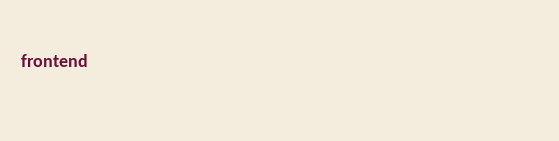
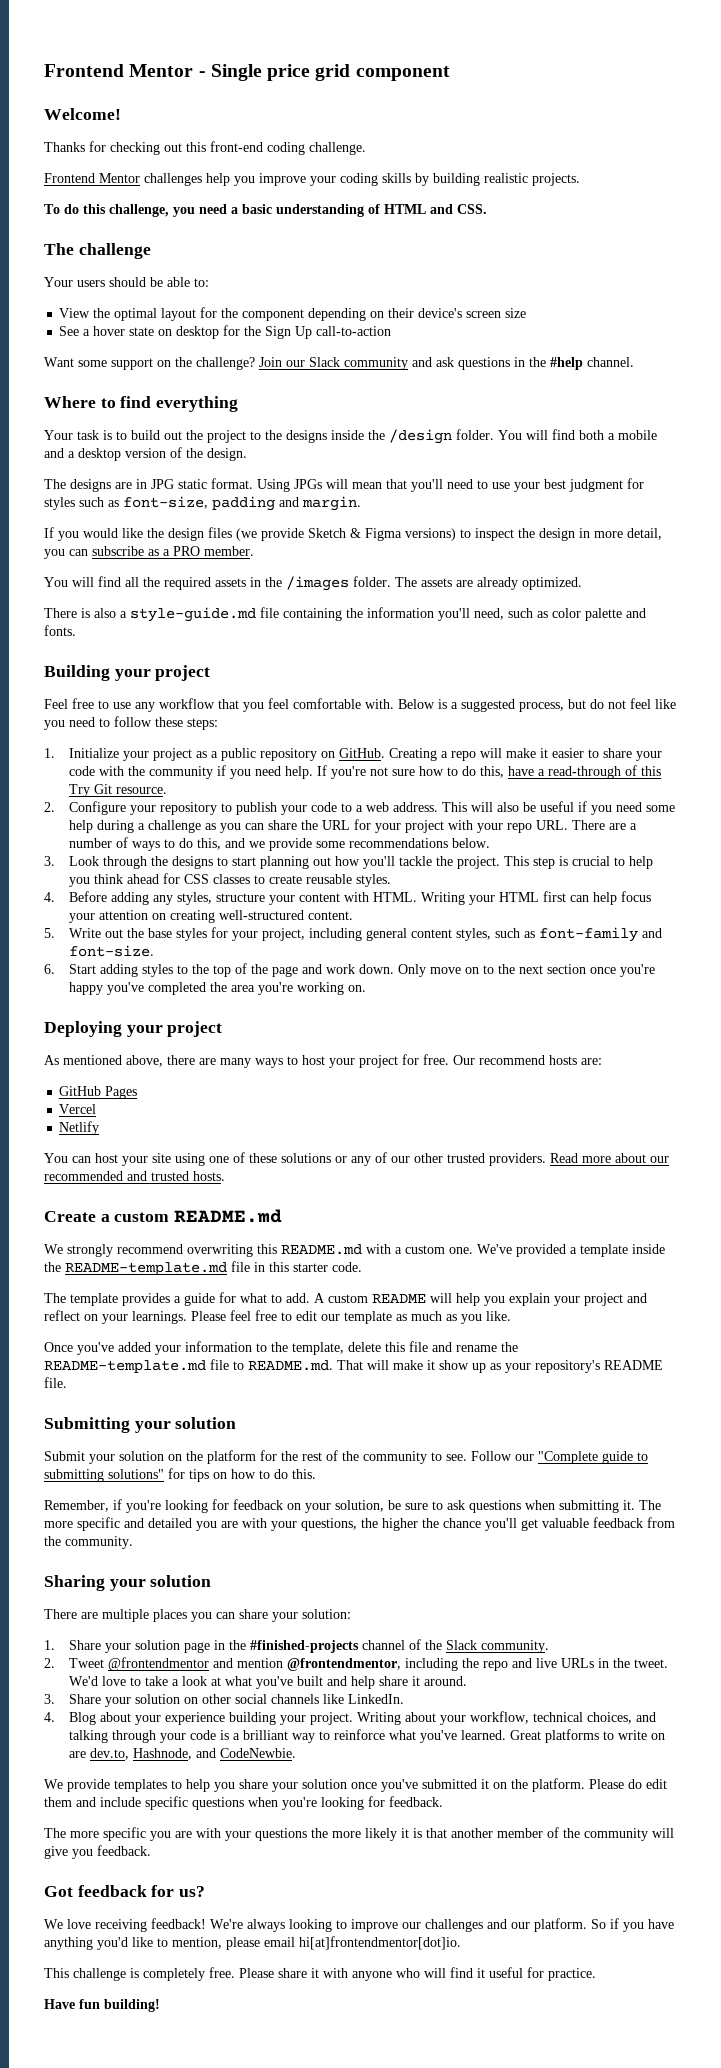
[21,54,88,67] frontend -> [44,64,450,81] [44,108,121,120] [44,141,366,155] [44,173,580,186] [44,204,487,217] [44,243,151,259] [44,277,209,287] [59,307,527,321] [59,325,392,339] [44,357,634,370] [44,396,239,412] [44,429,657,444] [44,447,247,461] [44,478,644,492] [44,496,361,511] [44,527,662,541] [44,546,254,559] [44,576,582,591] [44,607,646,622] [44,625,76,636] [44,665,211,681] [44,698,676,712] [44,716,218,730] [44,748,662,761] [68,765,661,779] [68,784,167,797] [44,801,675,815] [68,819,637,833] [68,837,490,851] [44,856,653,869] [68,873,391,887] [44,891,651,905] [68,910,353,923] [44,927,662,942] [68,945,154,957] [44,963,655,977] [68,982,366,995] [44,1021,223,1037] [44,1054,602,1068] [59,1086,138,1099] [59,1104,97,1114] [59,1121,100,1135] [44,1152,669,1166] [44,1171,225,1181] [44,1209,283,1223] [44,1244,665,1257] [44,1261,362,1275] [44,1292,647,1306] [44,1310,511,1324] [44,1341,518,1355] [44,1359,663,1373] [44,1377,67,1388] [44,1417,237,1433] [44,1450,648,1464] [44,1468,316,1482] [44,1499,661,1513] [44,1517,675,1531] [44,1536,133,1549] [44,1575,212,1591] [44,1609,351,1622] [44,1639,549,1653] [44,1657,668,1671] [68,1676,467,1689] [44,1694,404,1707] [44,1711,656,1725] [68,1729,665,1743] [68,1748,296,1760] [44,1778,667,1792] [44,1796,443,1810] [44,1827,674,1841] [44,1845,151,1859] [44,1885,206,1897] [44,1918,674,1932] [44,1936,461,1950] [44,1967,596,1981] [44,1999,160,2012] Frontend Mentor - Single price grid component // Welcome! // Thanks for checking out this front-end coding challenge. // Frontend Mentor challenges help you improve your coding skills by building realistic projects. // To do this challenge, you need a basic understanding of HTML and CSS. // The challenge // Your users should be able to: // View the optimal layout for the component depending on their device's screen size // See a hover state on desktop for the Sign Up call-to-action // Want some support on the challenge? Join our Slack community and ask questions in the #help channel. // Where to find everything // Your task is to build out the project to the designs inside the /design folder. You will find both a mobile and a desktop version of the design. // The designs are in JPG static format. Using JPGs will mean that you'll need to use your best judgment for styles such as font-size, padding and margin. // If you would like the design files (we provide Sketch & Figma versions) to inspect the design in more detail, you can subscribe as a PRO member. // You will find all the required assets in the /images folder. The assets are already optimized. // There is also a style-guide.md file containing the information you'll need, such as color palette and fonts. // Building your project // Feel free to use any workflow that you feel comfortable with. Below is a suggested process, but do not feel like you need to follow these steps: // 1. Initialize your project as a public repository on GitHub. Creating a repo will make it easier to share your code with the community if you need help. If you're not sure how to do this, have a read-through of this Try Git resource. // 2. Configure your repository to publish your code to a web address. This will also be useful if you need some help during a challenge as you can share the URL for your project with your repo URL. There are a number of ways to do this, and we provide some recommendations below. // 3. Look through the designs to start planning out how you'll tackle the project. This step is crucial to help you think ahead for CSS classes to create reusable styles. // 4. Before adding any styles, structure your content with HTML. Writing your HTML first can help focus your attention on creating well-structured content. // 5. Write out the base styles for your project, including general content styles, such as font-family and font-size. // 6. Start adding styles to the top of the page and work down. Only move on to the next section once you're happy you've completed the area you're working on. // Deploying your project // As mentioned above, there are many ways to host your project for free. Our recommend hosts are: // GitHub Pages // Vercel // Netlify // You can host your site using one of these solutions or any of our other trusted providers. Read more about our recommended and trusted hosts. // Create a custom README.md // We strongly recommend overwriting this README.md with a custom one. We've provided a template inside the README-template.md file in this starter code. // The template provides a guide for what to add. A custom README will help you explain your project and reflect on your learnings. Please feel free to edit our template as much as you like. // Once you've added your information to the template, delete this file and rename the README-template.md file to README.md. That will make it show up as your repository's README file. // Submitting your solution // Submit your solution on the platform for the rest of the community to see. Follow our "Complete guide to submitting solutions" for tips on how to do this. // Remember, if you're looking for feedback on your solution, be sure to ask questions when submitting it. The more specific and detailed you are with your questions, the higher the chance you'll get valuable feedback from the community. // Sharing your solution // There are multiple places you can share your solution: // 1. Share your solution page in the #finished-projects channel of the Slack community. // 2. Tweet @frontendmentor and mention @frontendmentor, including the repo and live URLs in the tweet. We'd love to take a look at what you've built and help share it around. // 3. Share your solution on other social channels like LinkedIn. // 4. Blog about your experience building your project. Writing about your workflow, technical choices, and talking through your code is a brilliant way to reinforce what you've learned. Great platforms to write on are dev.to, Hashnode, and CodeNewbie. // We provide templates to help you share your solution once you've submitted it on the platform. Please do edit them and include specific questions when you're looking for feedback. // The more specific you are with your questions the more likely it is that another member of the community will give you feedback. // Got feedback for us? // We love receiving feedback! We're always looking to improve our challenges and our platform. So if you have anything you'd like to mention, please email hi[at]frontendmentor[dot]io. // This challenge is completely free. Please share it with anyone who will find it useful for practice. // Have fun building!

